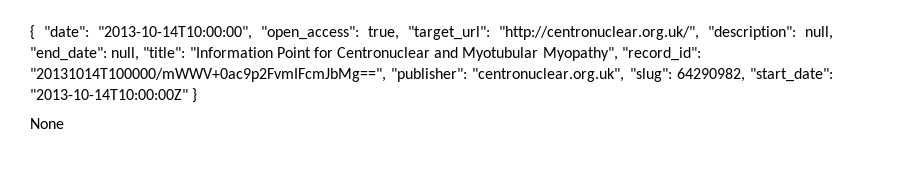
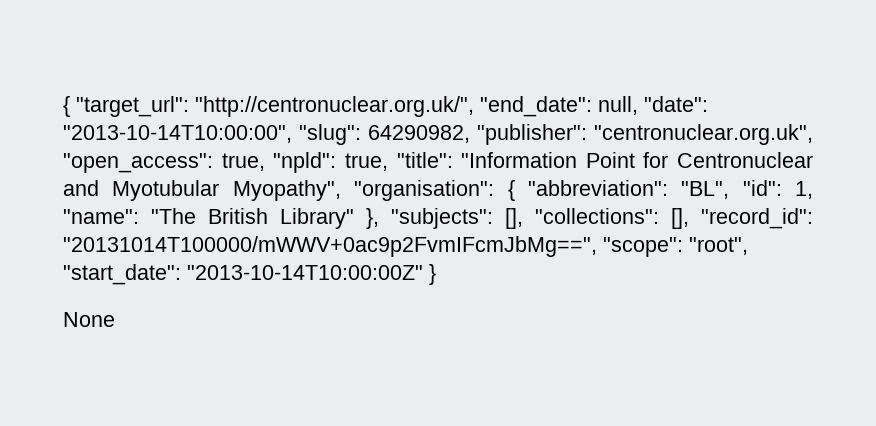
[30,25,833,40] [30,47,140,61] { "date": "2013-10-14T10:00:00", "open_access": true, "target_url": "http://centronuclear.org.uk/", "description": null, "end_date": null, -> [63,96,708,117] [63,124,813,145] [63,152,388,173] { "target_url": "http://centronuclear.org.uk/", "end_date": null, "date": "2013-10-14T10:00:00", "slug": 64290982, "publisher": "centronuclear.org.uk", "open_access": true, "npld": true,
[621,47,701,61] [30,68,745,82] "record_id": "20131014T100000/mWWV+0ac9p2FvmIFcmJbMg==", "publisher": "centronuclear.org.uk", "slug": 64290982, -> [354,180,813,201] [63,208,813,229] [63,236,748,257] "organisation": { "abbreviation": "BL", "id": 1, "name": "The British Library" }, "subjects": [], "collections": [], "record_id": "20131014T100000/mWWV+0ac9p2FvmIFcmJbMg==", "scope": "root",

